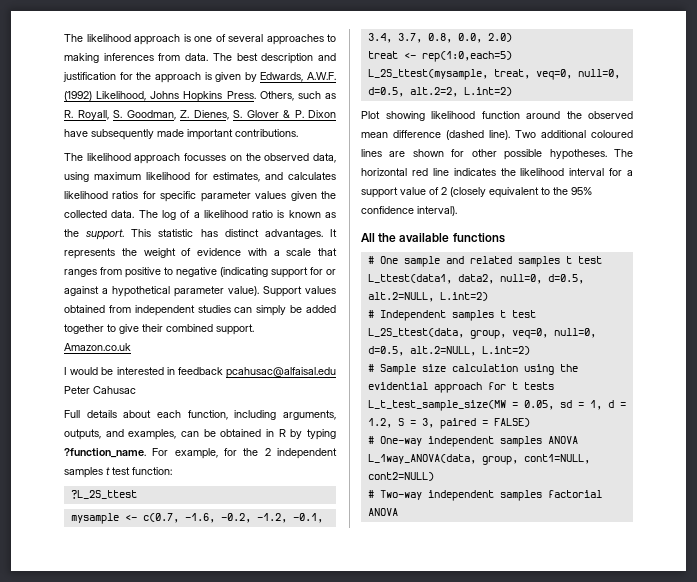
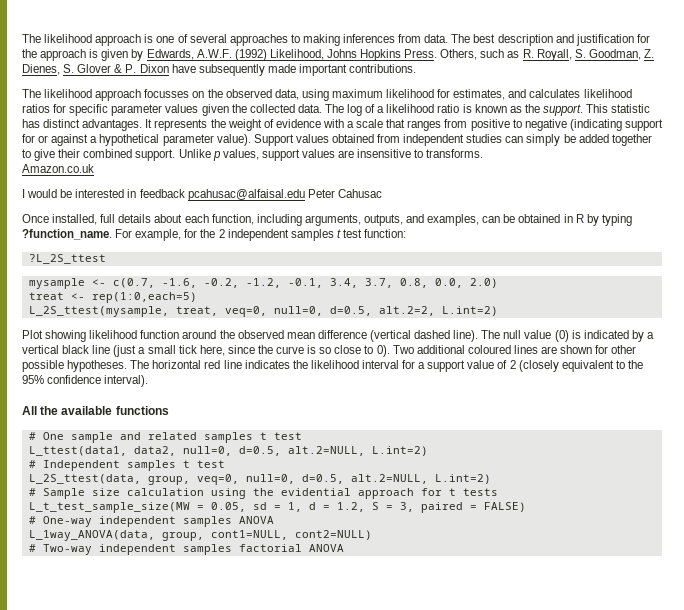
(254, 329) none -> [178,149,484,161] Unlike p values, support values are insensitive to transforms.
[64,410,80,418] Full -> [22,214,116,225] Once installed, full
[446,130,510,140] (dashed line). -> [369,330,654,342] [22,345,390,357] (vertical dashed line). The null value (0) is indicated by a vertical black line (just a small tick here, since the curve is so close to 0).

